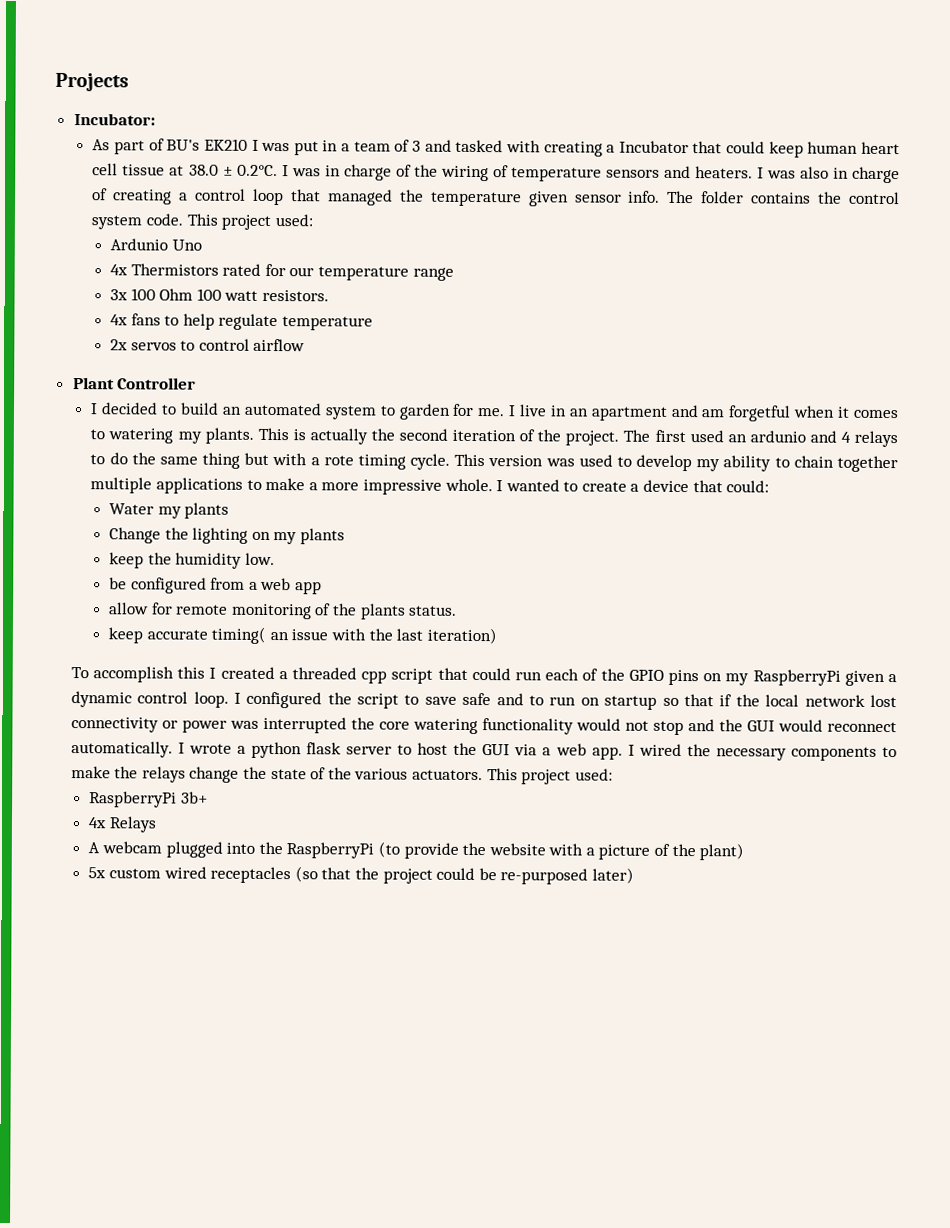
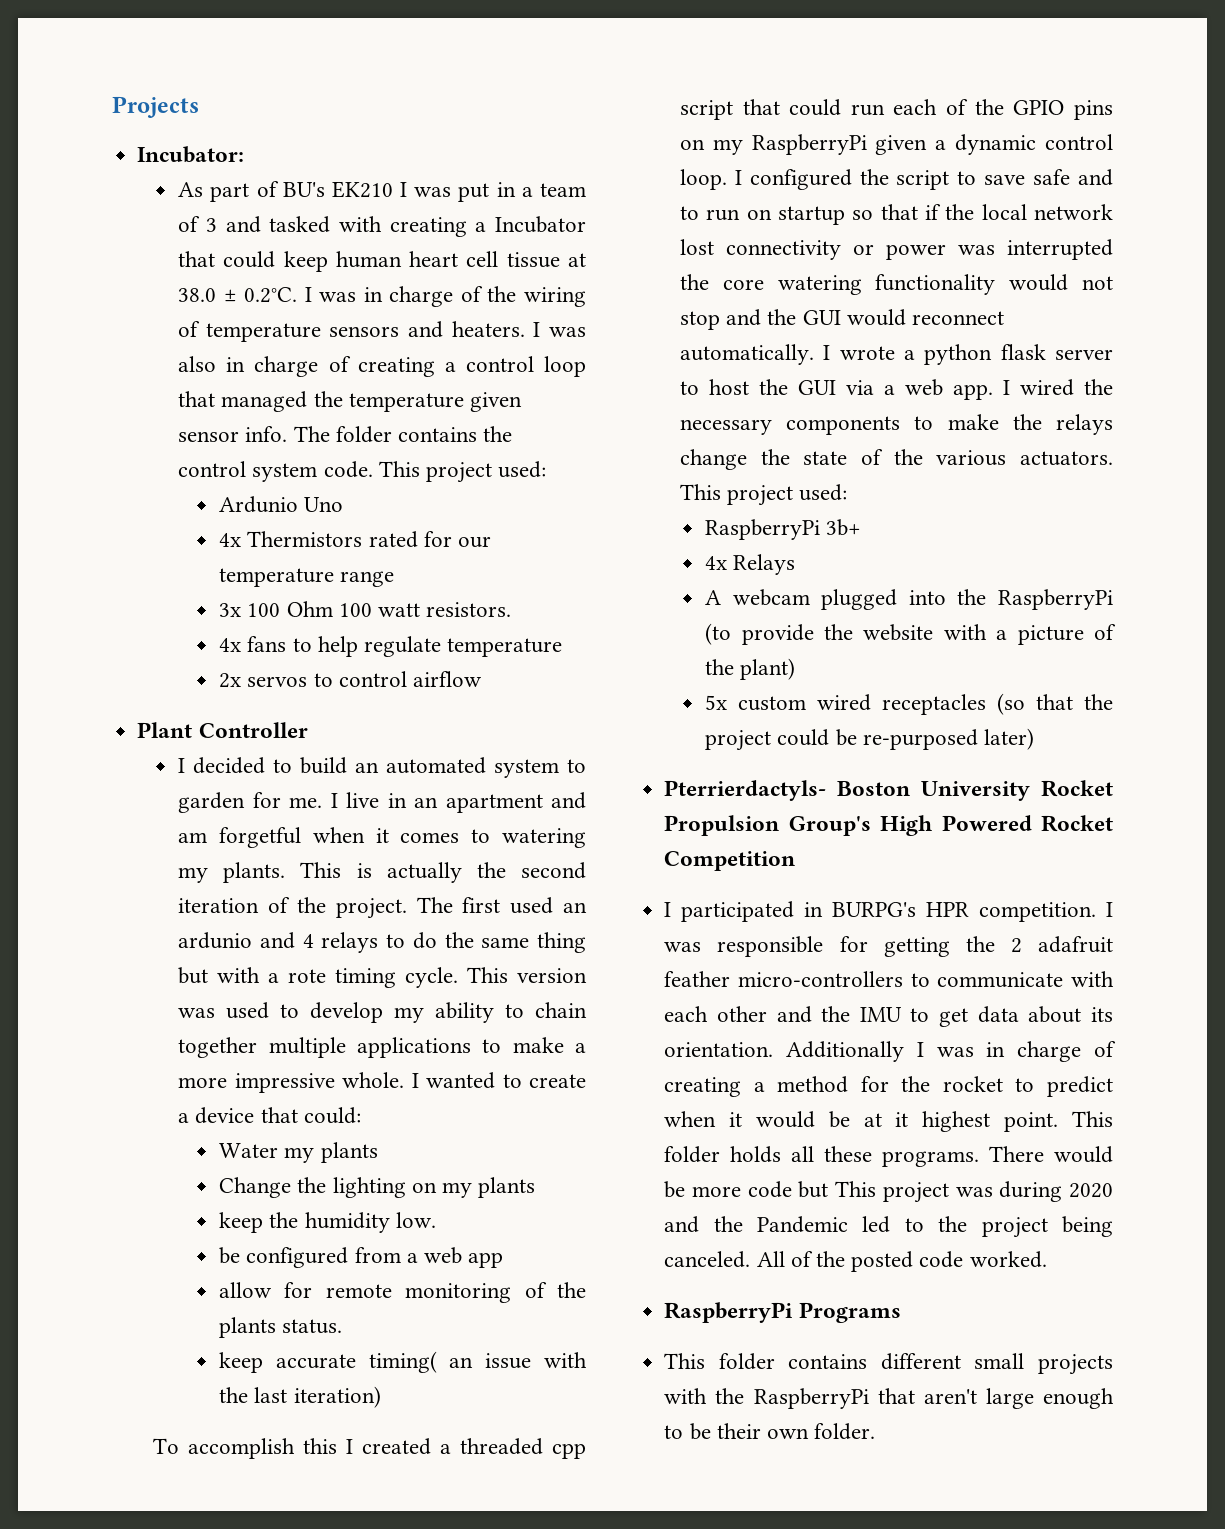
(634, 875) none -> [664,780,1113,801] [664,815,1113,836] [664,851,796,871] [664,901,1113,922] [664,936,1113,957] [664,971,1114,988] [664,1006,1113,1027] [664,1041,1117,1062] [664,1076,1113,1097] [664,1111,1113,1132] [664,1146,1113,1167] [664,1181,1113,1203] [664,1216,1113,1238] [664,1251,1047,1272] [664,1302,901,1323] [664,1353,1113,1375] [664,1388,1114,1409] [664,1423,876,1440] // Pterrierdactyls- Boston University Rocket Propulsion Group's High Powered Rocket Competition // I participated in BURPG's HPR competition. I was responsible for getting the 2 adafruit feather micro-controllers to communicate with each other and the IMU to get data about its orientation. Additionally I was in charge of creating a method for the rocket to predict when it would be at it highest point. This folder holds all these programs. There would be more code but This project was during 2020 and the Pandemic led to the project being canceled. All of the posted code worked. // RaspberryPi Programs // This folder contains different small projects with the RaspberryPi that aren't large enough to be their own folder.

